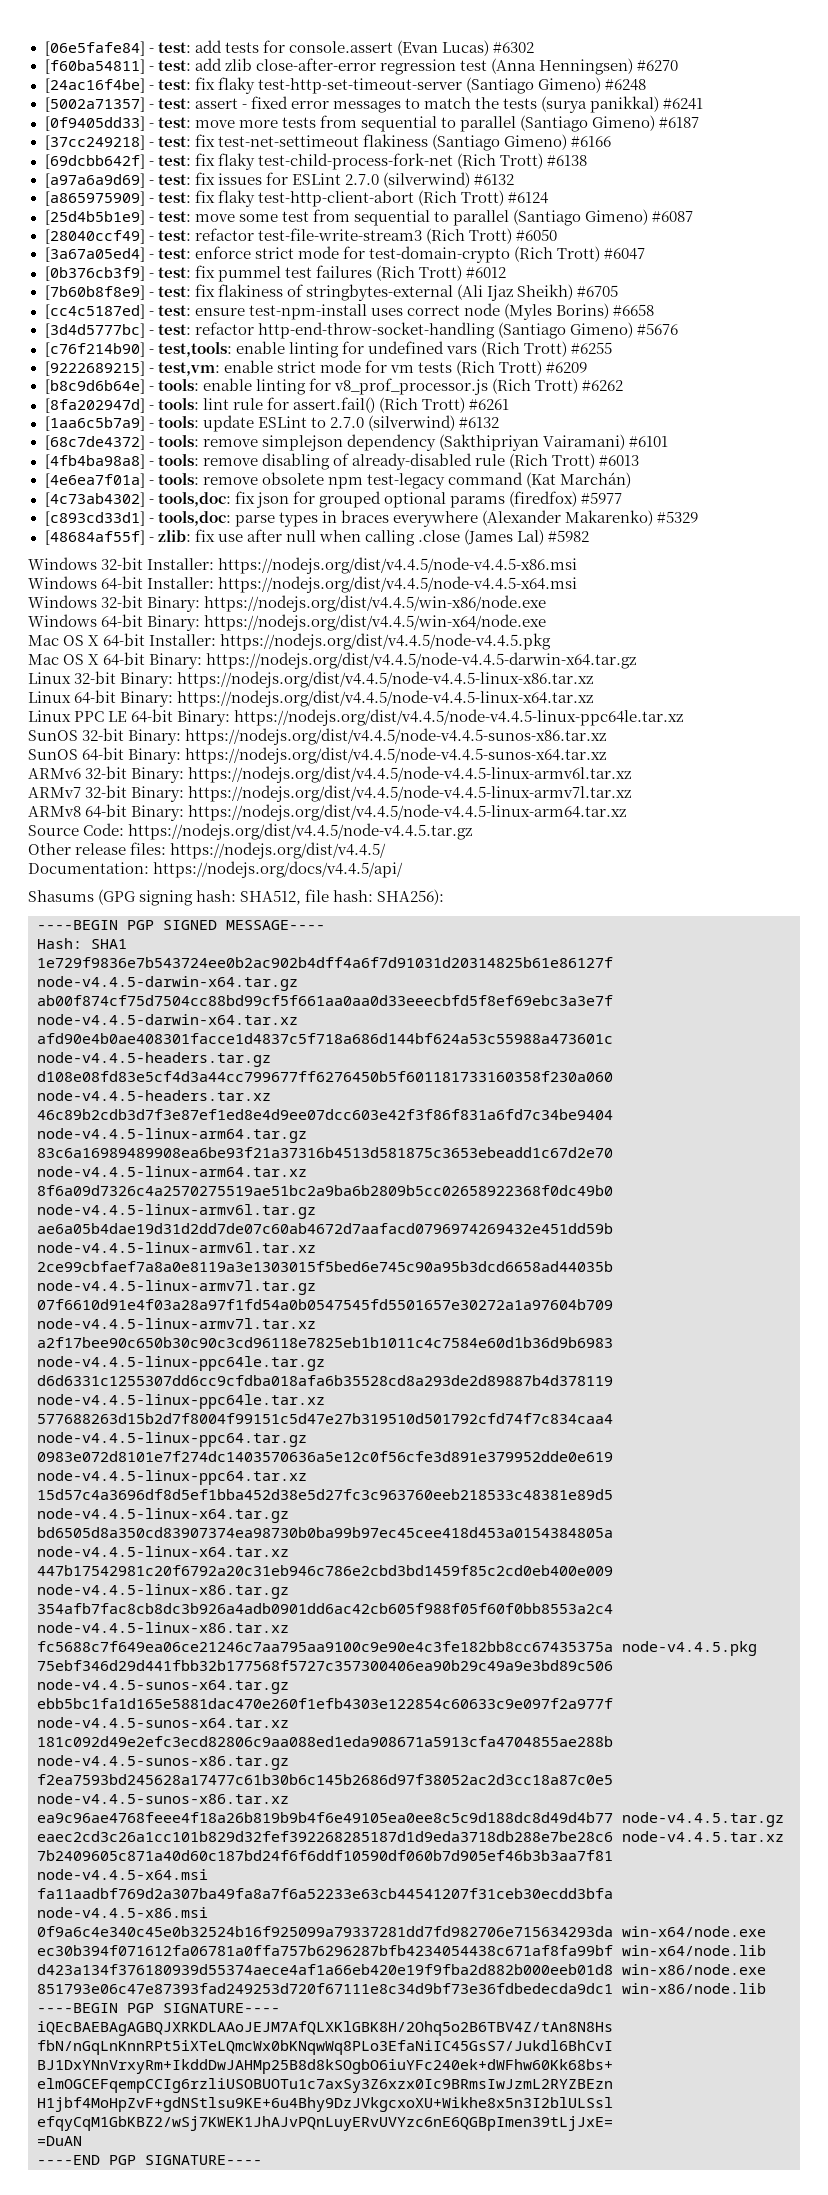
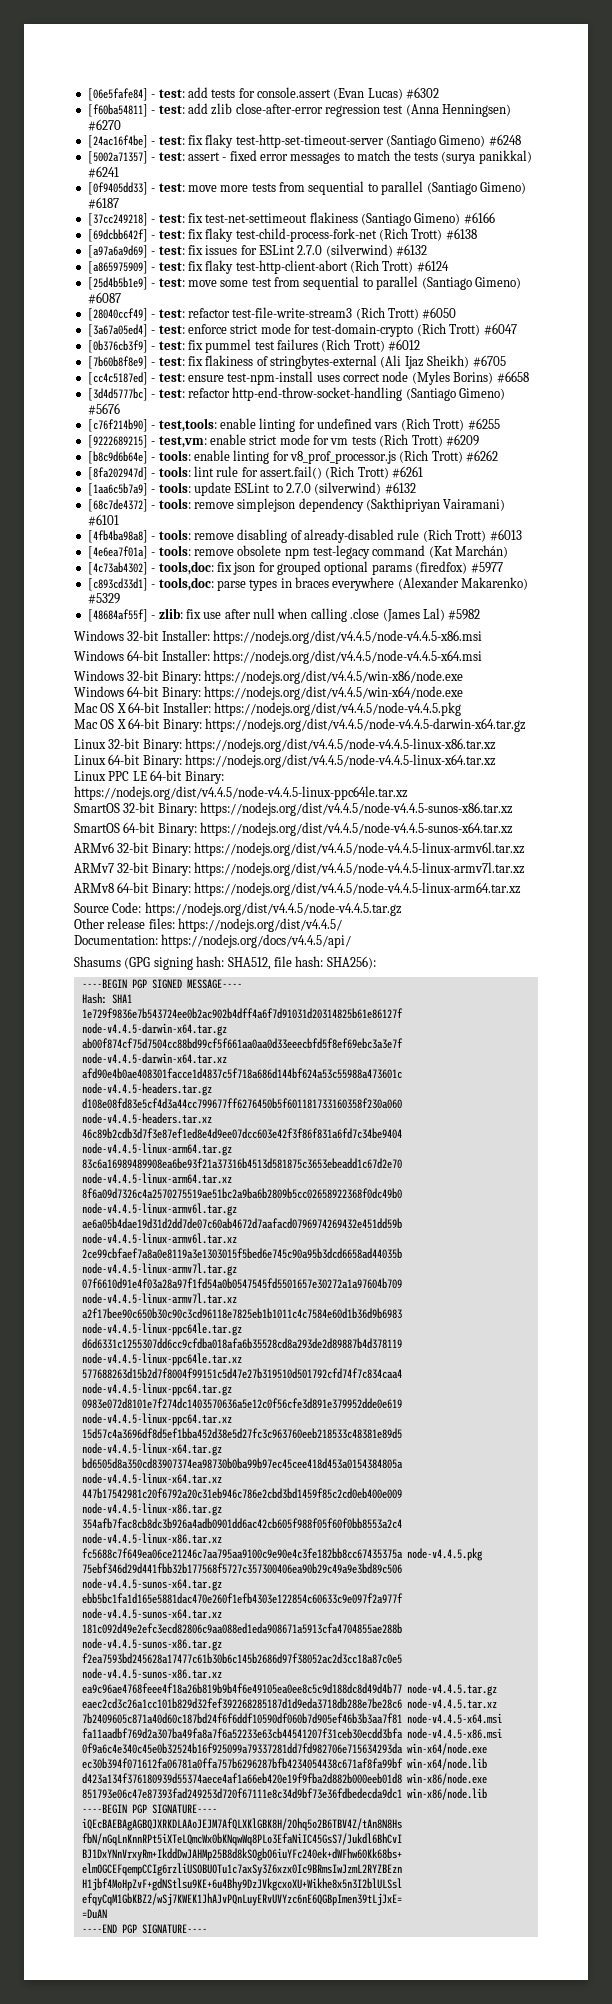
[28,730,78,741] SunOS -> [74,803,120,813] SmartOS
[28,749,78,760] SunOS -> [74,823,120,833] SmartOS

